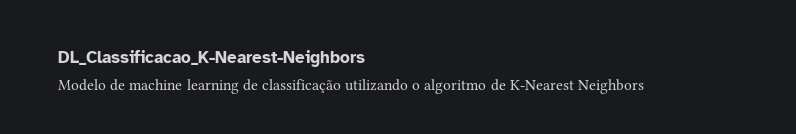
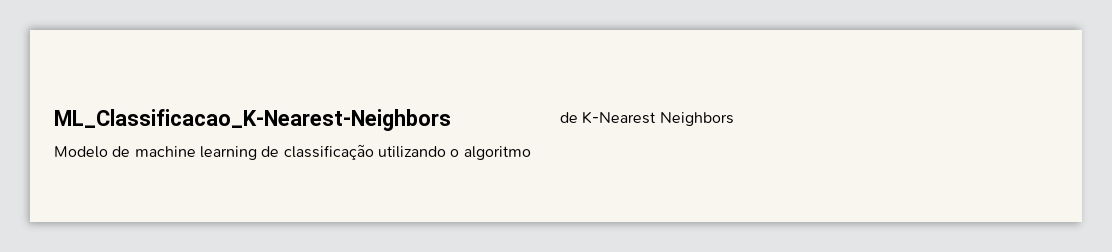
[58,50,365,67] DL_Classificacao_K-Nearest-Neighbors -> [54,109,451,131] ML_Classificacao_K-Nearest-Neighbors

